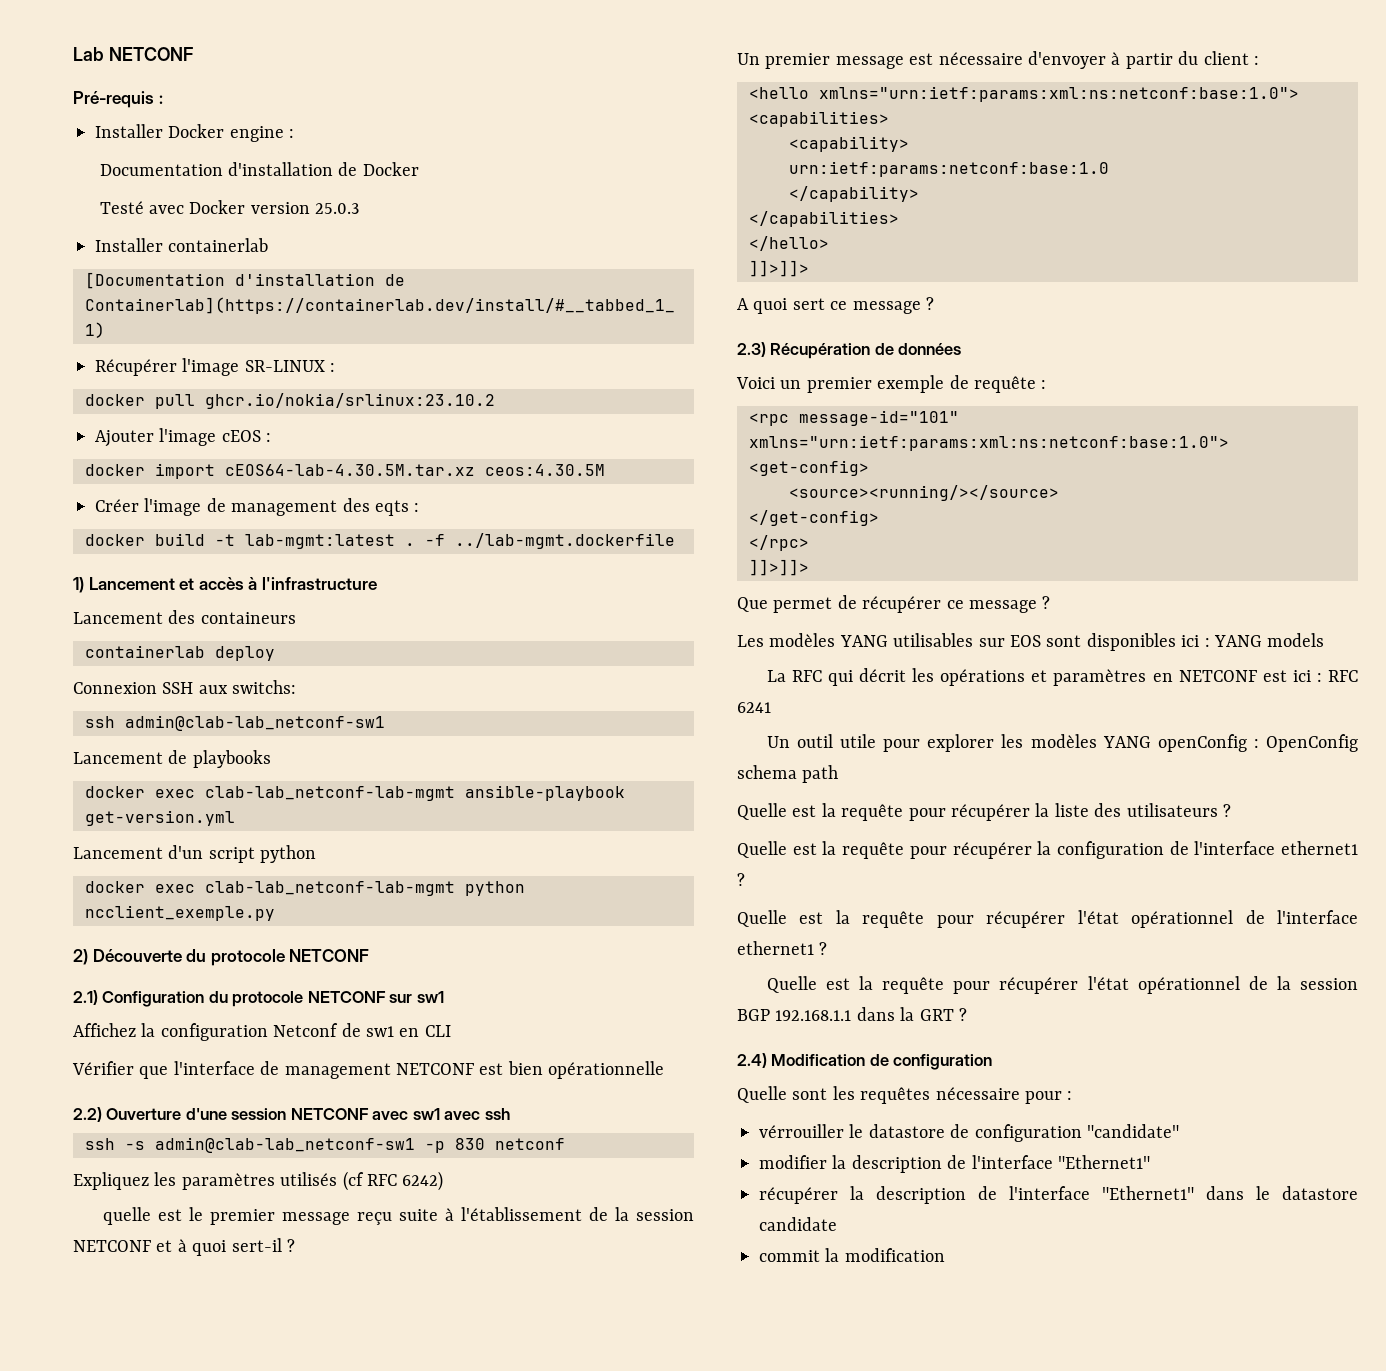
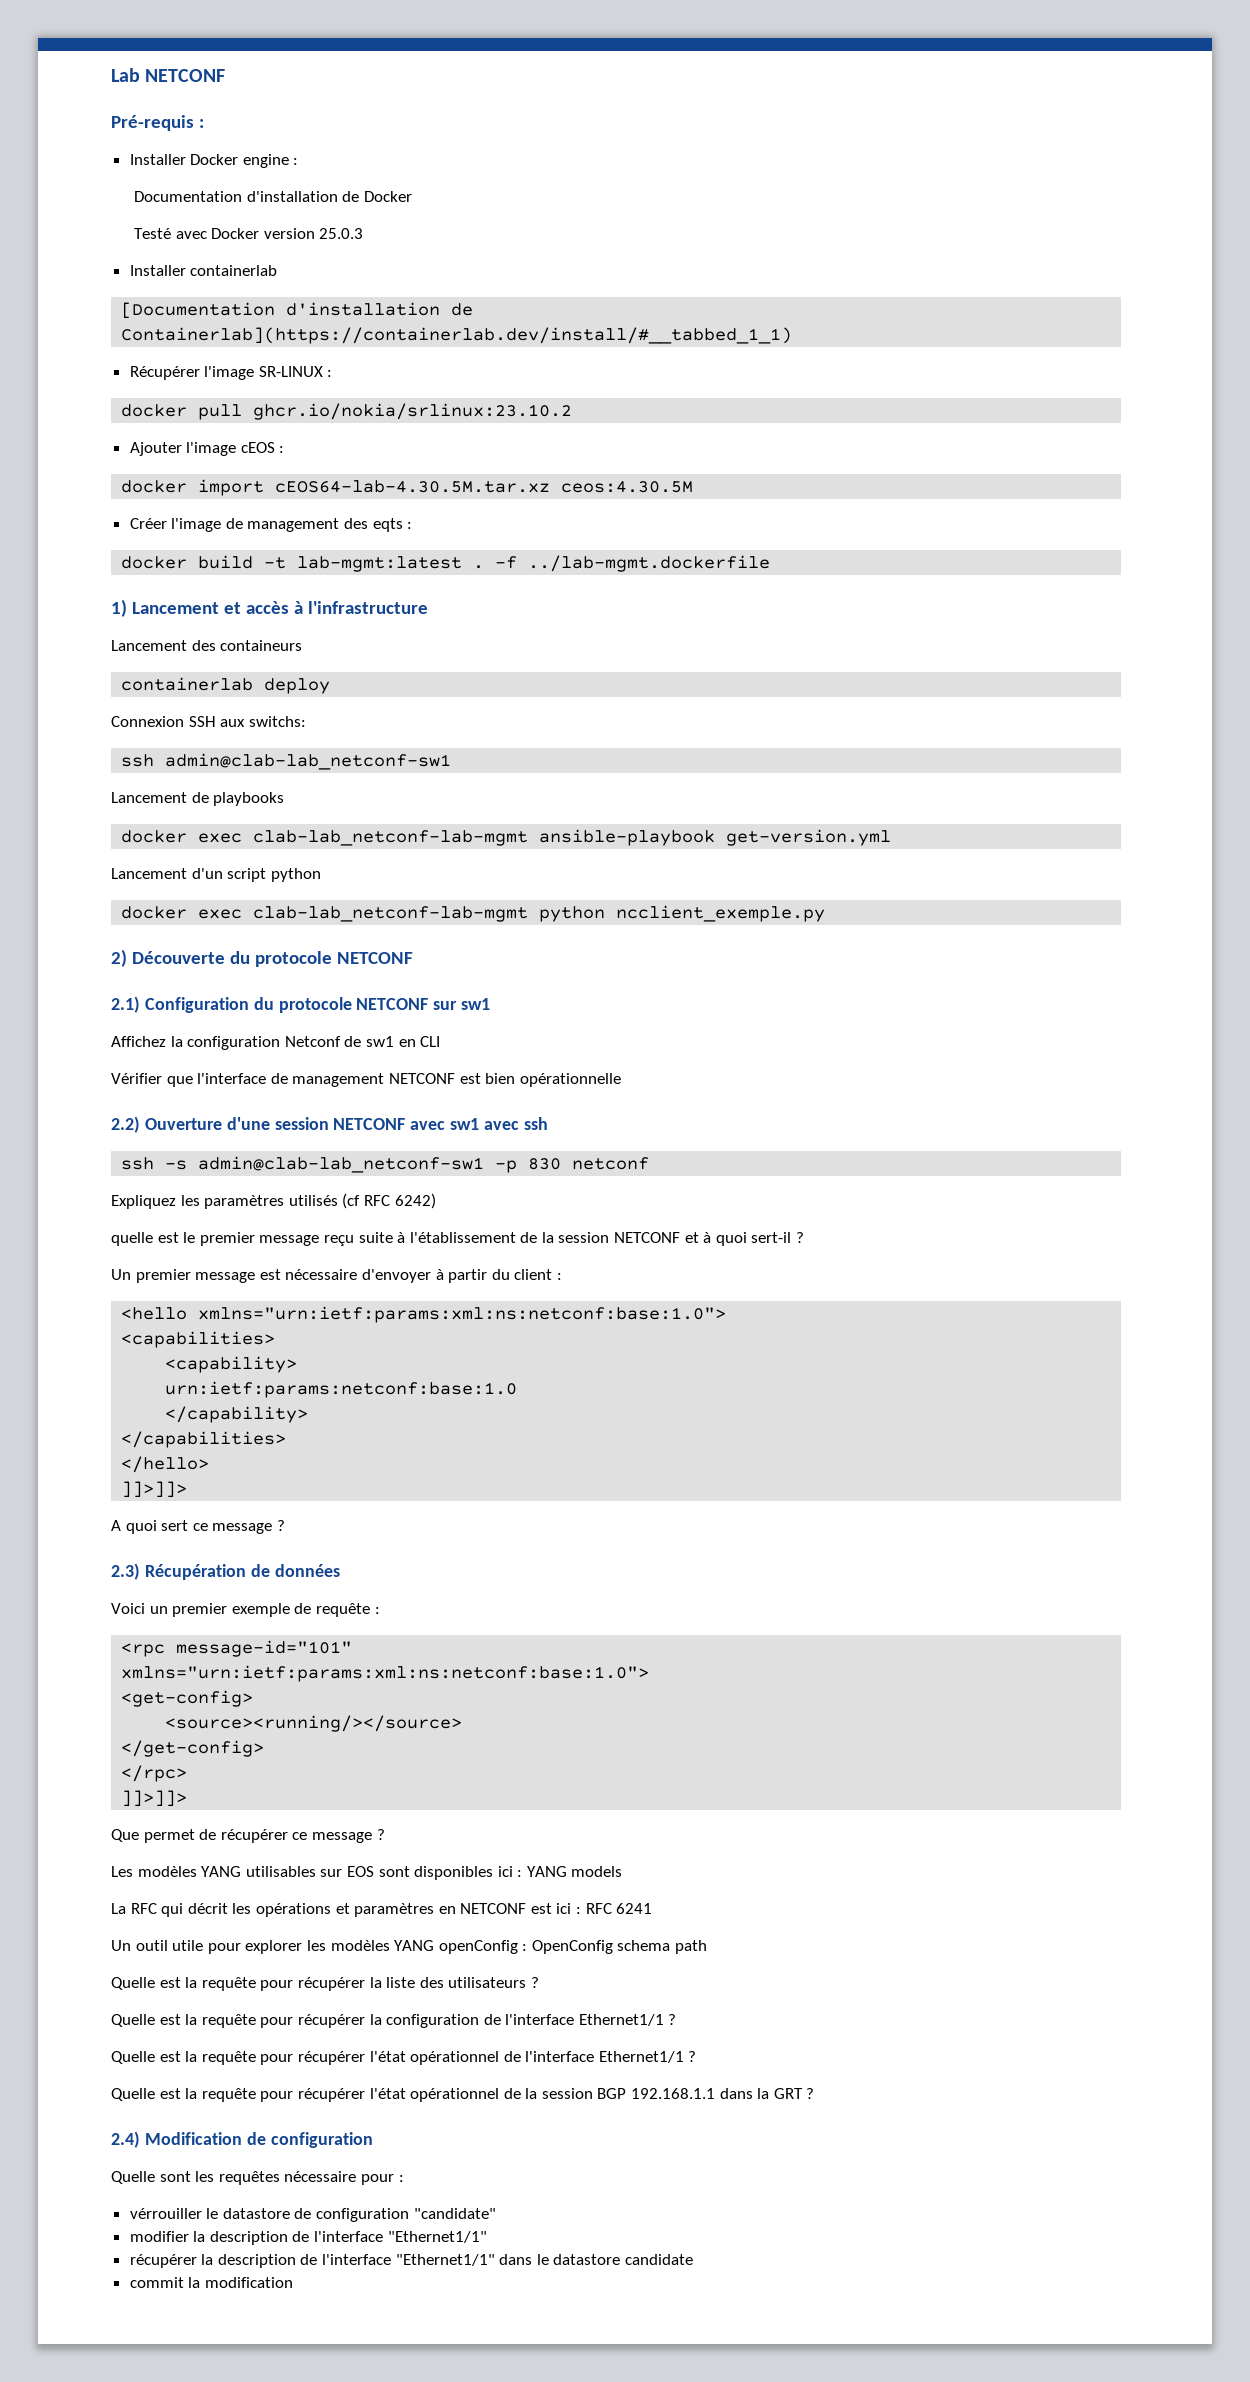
[1281,841,1358,855] ethernet1 -> [578,2014,664,2026] Ethernet1/1
[737,941,814,955] ethernet1 -> [598,2051,684,2063] Ethernet1/1
[1058,1155,1150,1169] "Ethernet1" -> [387,2231,487,2243] "Ethernet1/1"
[1102,1186,1194,1200] "Ethernet1" -> [395,2254,495,2266] "Ethernet1/1"

